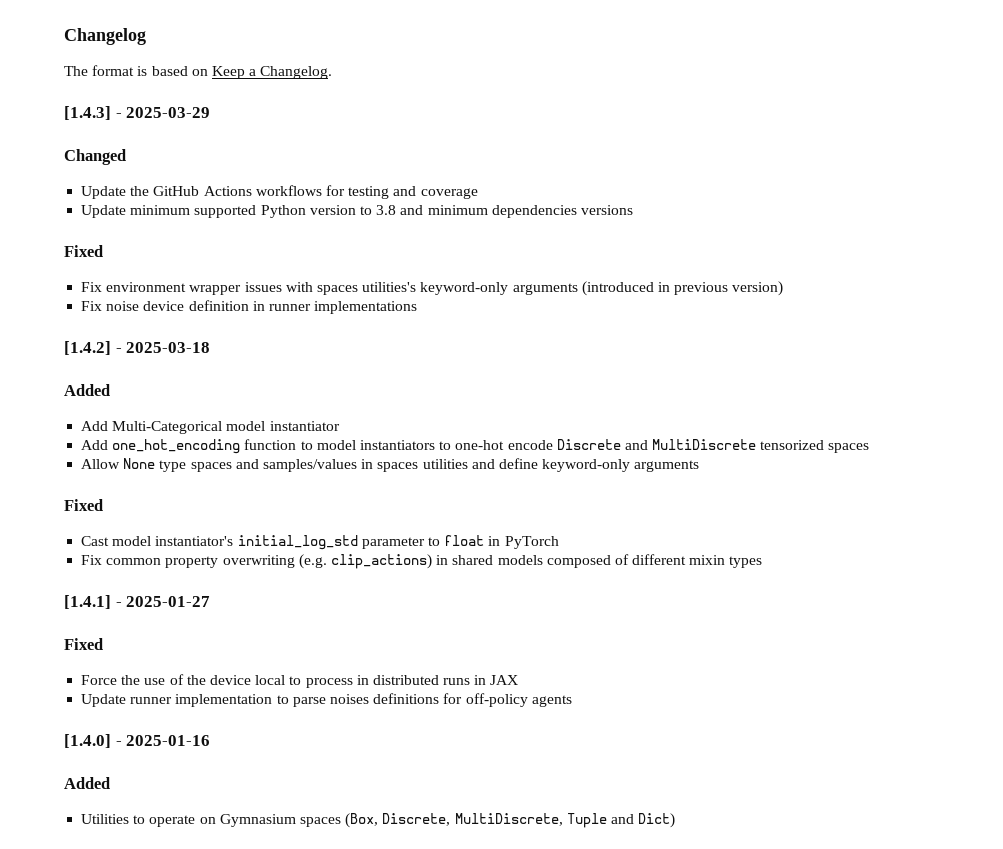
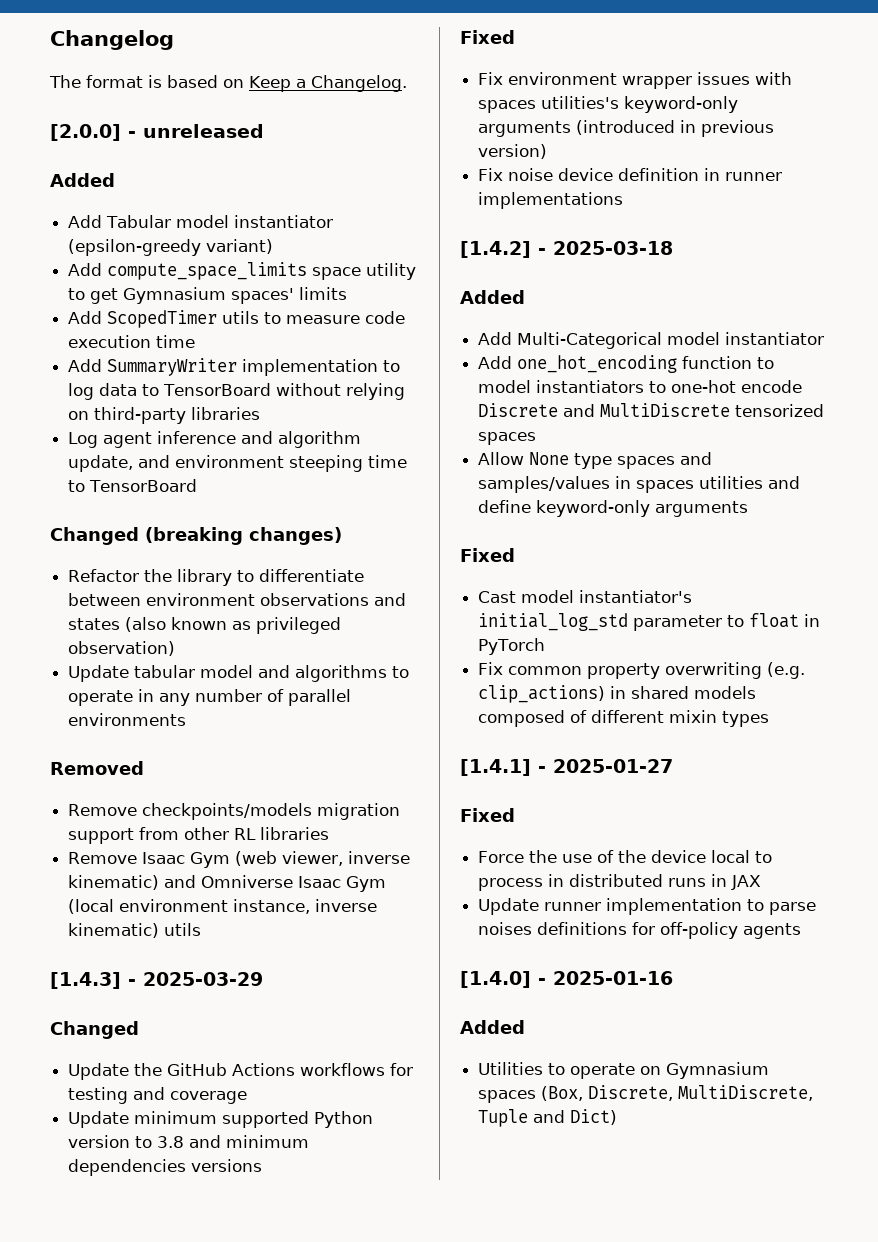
(333, 72) none -> [50,124,264,141] [50,173,115,187] [68,215,334,228] [68,239,274,256] [68,262,417,280] [68,287,348,304] [68,310,406,328] [68,335,196,348] [68,358,401,376] [68,383,406,400] [68,407,261,424] [68,431,362,448] [68,455,408,472] [68,479,198,492] [50,527,342,545] [68,569,365,586] [68,593,407,606] [68,617,342,634] [68,641,176,656] [68,665,410,682] [68,689,352,706] [68,713,187,726] [50,761,144,775] [68,803,401,820] [68,827,330,844] [68,851,411,868] [68,875,387,892] [68,899,378,914] [68,923,202,938] // [2.0.0] - unreleased // Added // Add Tabular model instantiator (epsilon-greedy variant) // Add compute_space_limits space utility to get Gymnasium spaces' limits // Add ScopedTimer utils to measure code execution time // Add SummaryWriter implementation to log data to TensorBoard without relying on third-party libraries // Log agent inference and algorithm update, and environment steeping time to TensorBoard // Changed (breaking changes) // Refactor the library to differentiate between environment observations and states (also known as privileged observation) // Update tabular model and algorithms to operate in any number of parallel environments // Removed // Remove checkpoints/models migration support from other RL libraries // Remove Isaac Gym (web viewer, inverse kinematic) and Omniverse Isaac Gym (local environment instance, inverse kinematic) utils

